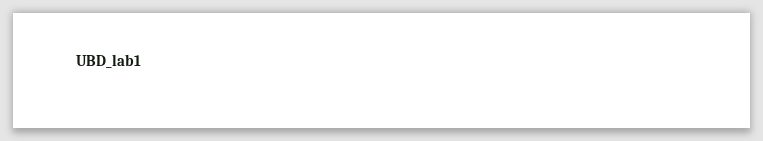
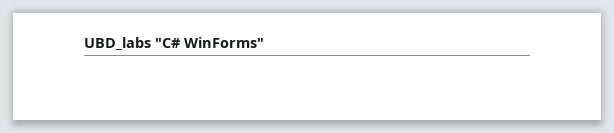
[76,54,141,68] UBD_lab1 -> [84,37,264,50] UBD_labs "C# WinForms"

